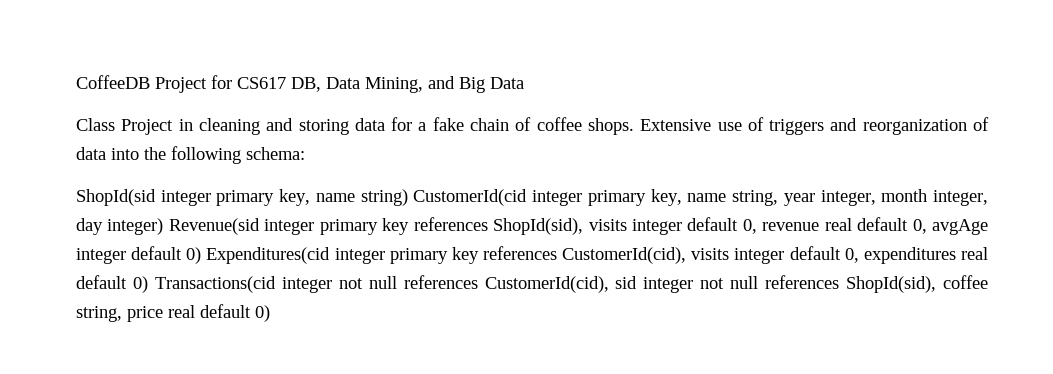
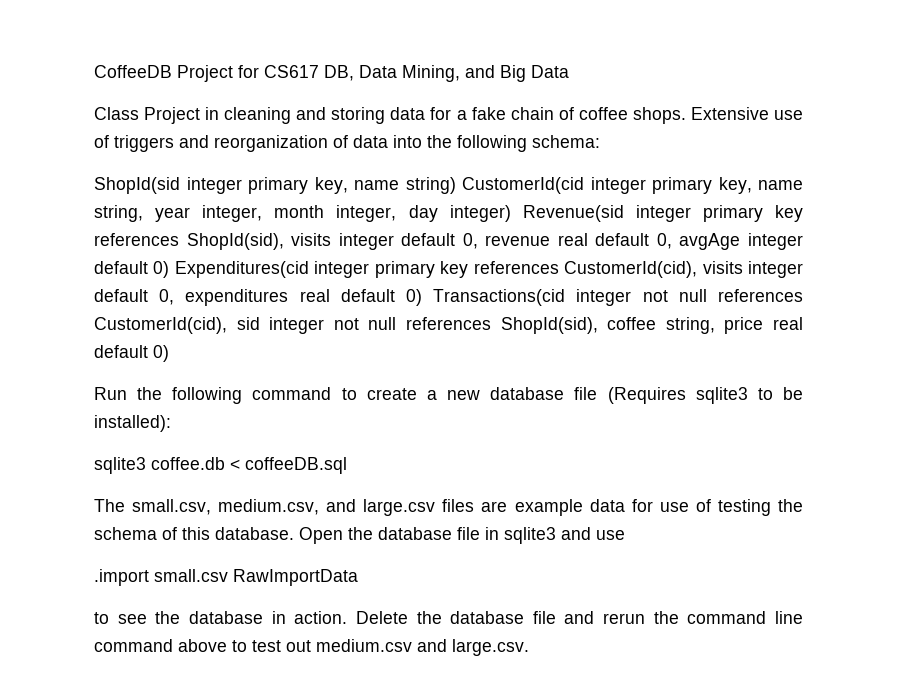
(270, 313) none -> [94,387,803,404] [94,415,171,432] [94,457,347,474] [94,499,804,516] [94,527,625,544] [94,569,358,586] [94,611,803,624] [94,639,529,656] // Run the following command to create a new database file (Requires sqlite3 to be installed): // sqlite3 coffee.db < coffeeDB.sql // The small.csv, medium.csv, and large.csv files are example data for use of testing the schema of this database. Open the database file in sqlite3 and use // .import small.csv RawImportData // to see the database in action. Delete the database file and rerun the command line command above to test out medium.csv and large.csv.

